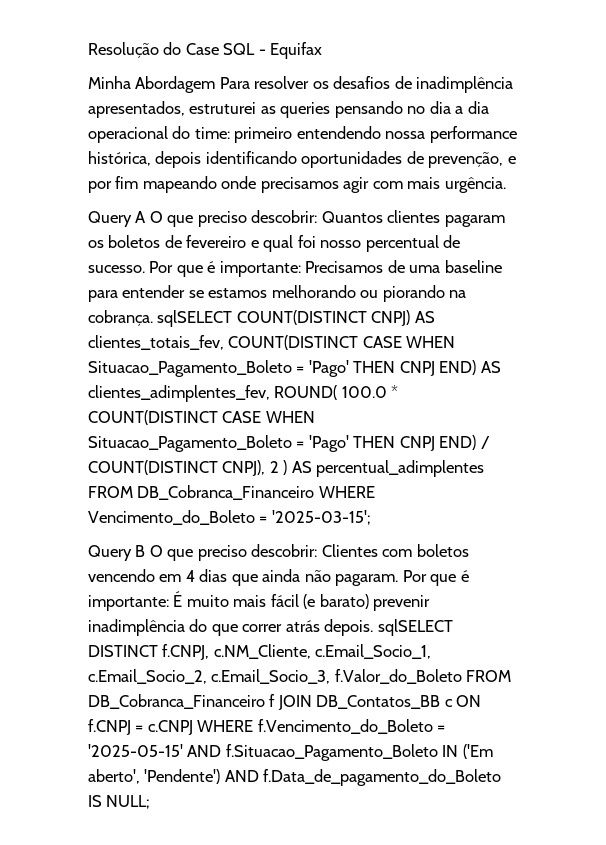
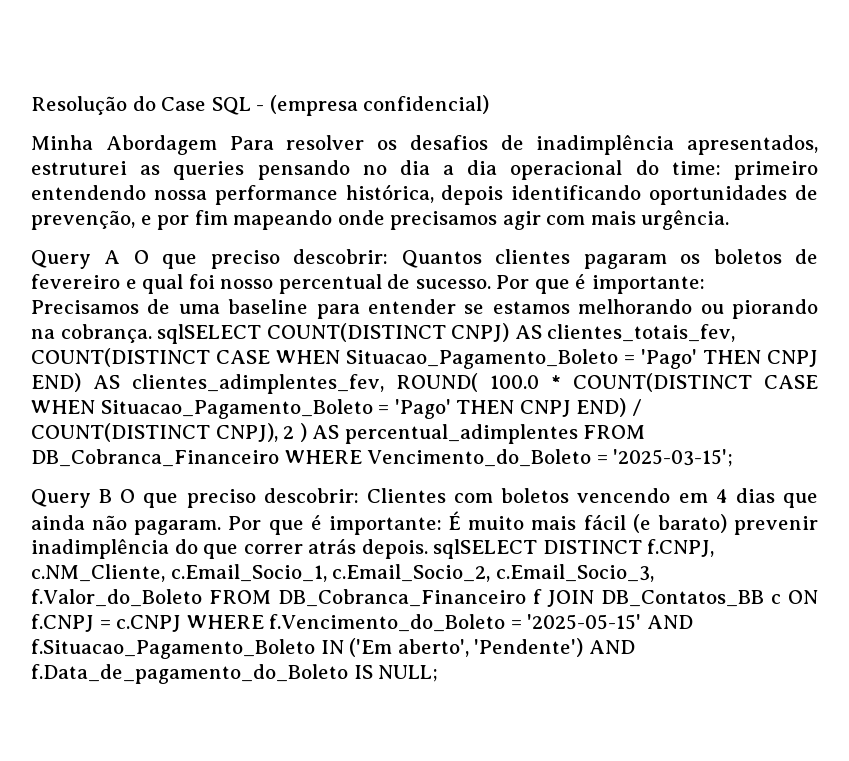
[270,42,323,59] Equifax -> [269,95,490,116] (empresa confidencial)

